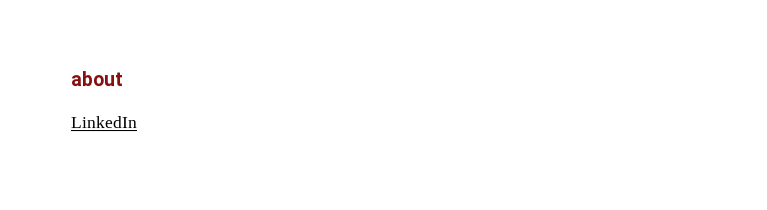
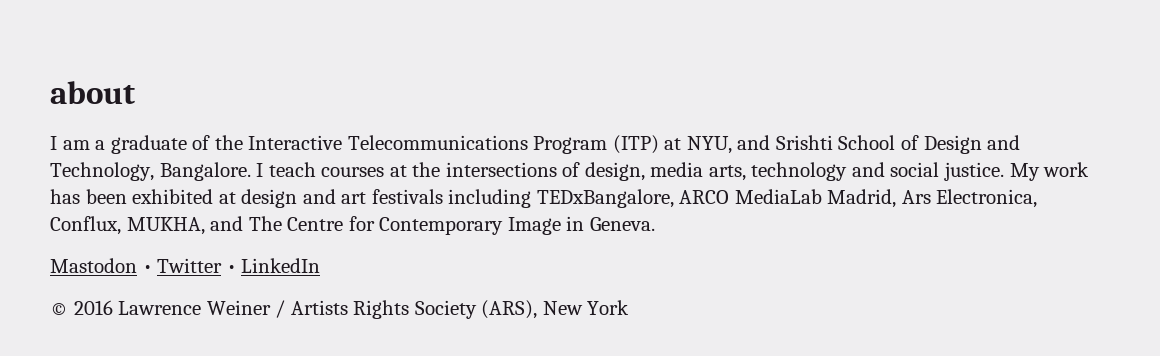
[71,116,138,129] LinkedIn -> [50,135,1021,154] [50,162,1090,181] [50,189,1038,208] [50,216,655,235] [50,258,321,273] [50,300,630,319] I am a graduate of the Interactive Telecommunications Program (ITP) at NYU, and Srishti School of Design and Technology, Bangalore. I teach courses at the intersections of design, media arts, technology and social justice. My work has been exhibited at design and art festivals including TEDxBangalore, ARCO MediaLab Madrid, Ars Electronica, Conflux, MUKHA, and The Centre for Contemporary Image in Geneva. // Mastodon • Twitter • LinkedIn // © 2016 Lawrence Weiner / Artists Rights Society (ARS), New York

